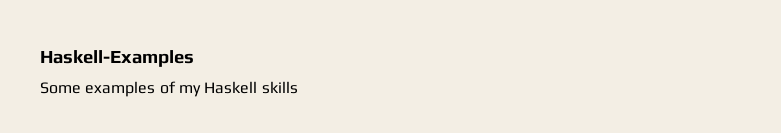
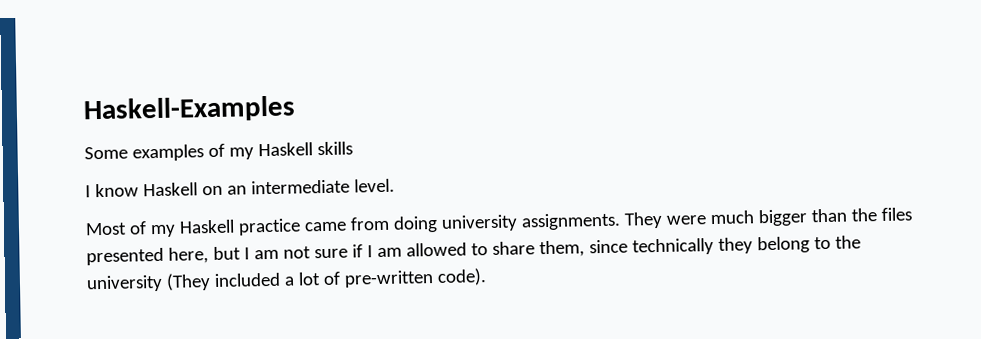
(298, 87) none -> [85,178,395,198] [85,207,912,238] [86,235,861,266] [86,268,487,293] // I know Haskell on an intermediate level. // Most of my Haskell practice came from doing university assignments. They were much bigger than the files presented here, but I am not sure if I am allowed to share them, since technically they belong to the university (They included a lot of pre-written code).

